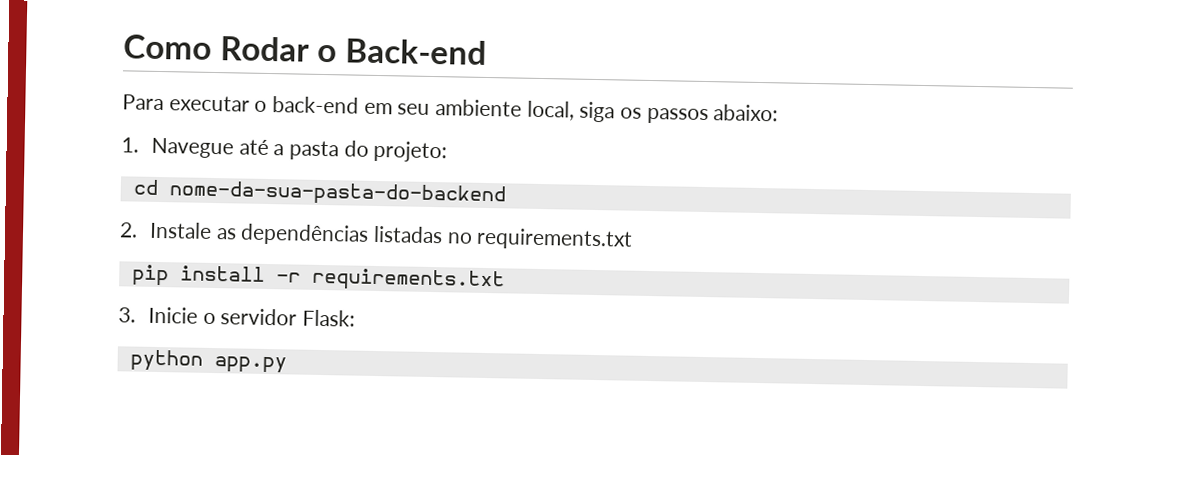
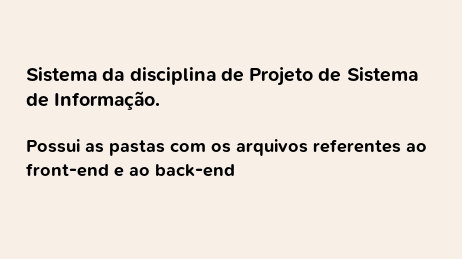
[123,34,487,65] [122,94,779,125] [121,137,448,163] [132,179,506,208] [119,221,634,251] [131,264,505,293] [118,306,356,327] [129,349,287,374] Como Rodar o Back-end // Para executar o back-end em seu ambiente local, siga os passos abaixo: // 1. Navegue até a pasta do projeto: // cd nome-da-sua-pasta-do-backend // 2. Instale as dependências listadas no requirements.txt // pip install -r requirements.txt // 3. Inicie o servidor Flask: // python app.py -> [26,67,418,86] [26,91,161,110] [26,139,427,156] [26,163,235,177] Sistema da disciplina de Projeto de Sistema de Informação. // Possui as pastas com os arquivos referentes ao front-end e ao back-end

